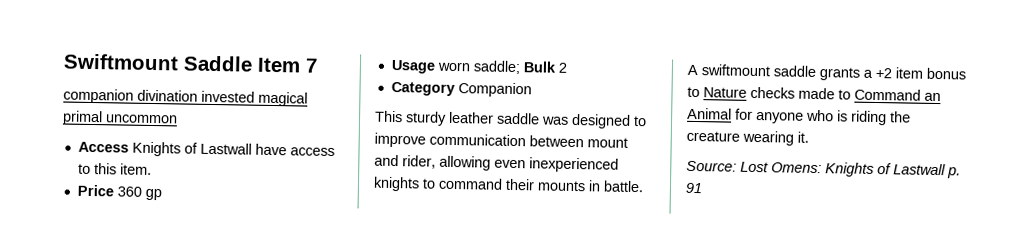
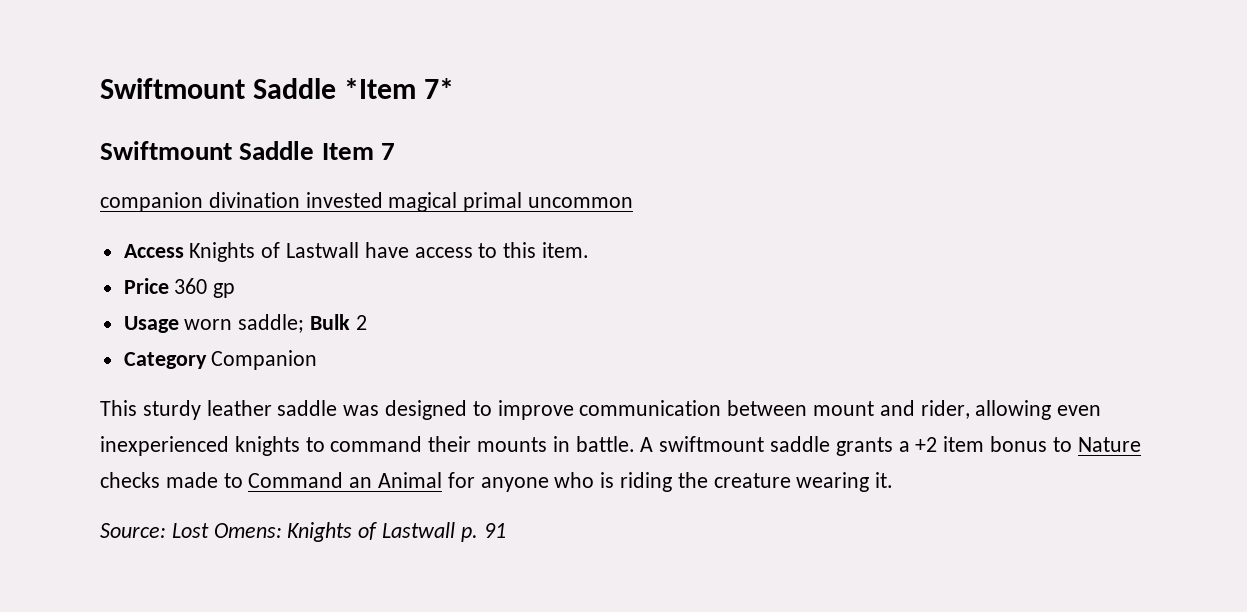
[63,53,253,72] Swiftmount Saddle -> [100,78,454,99] [100,141,315,160] Swiftmount Saddle *Item 7* // Swiftmount Saddle

